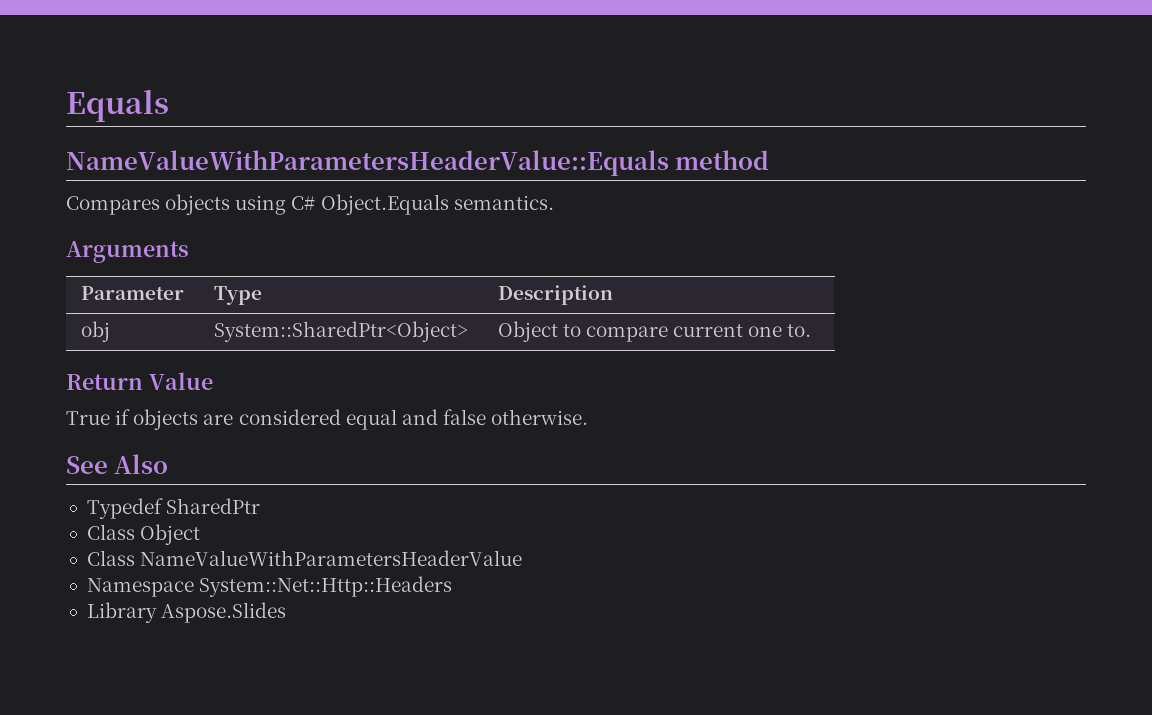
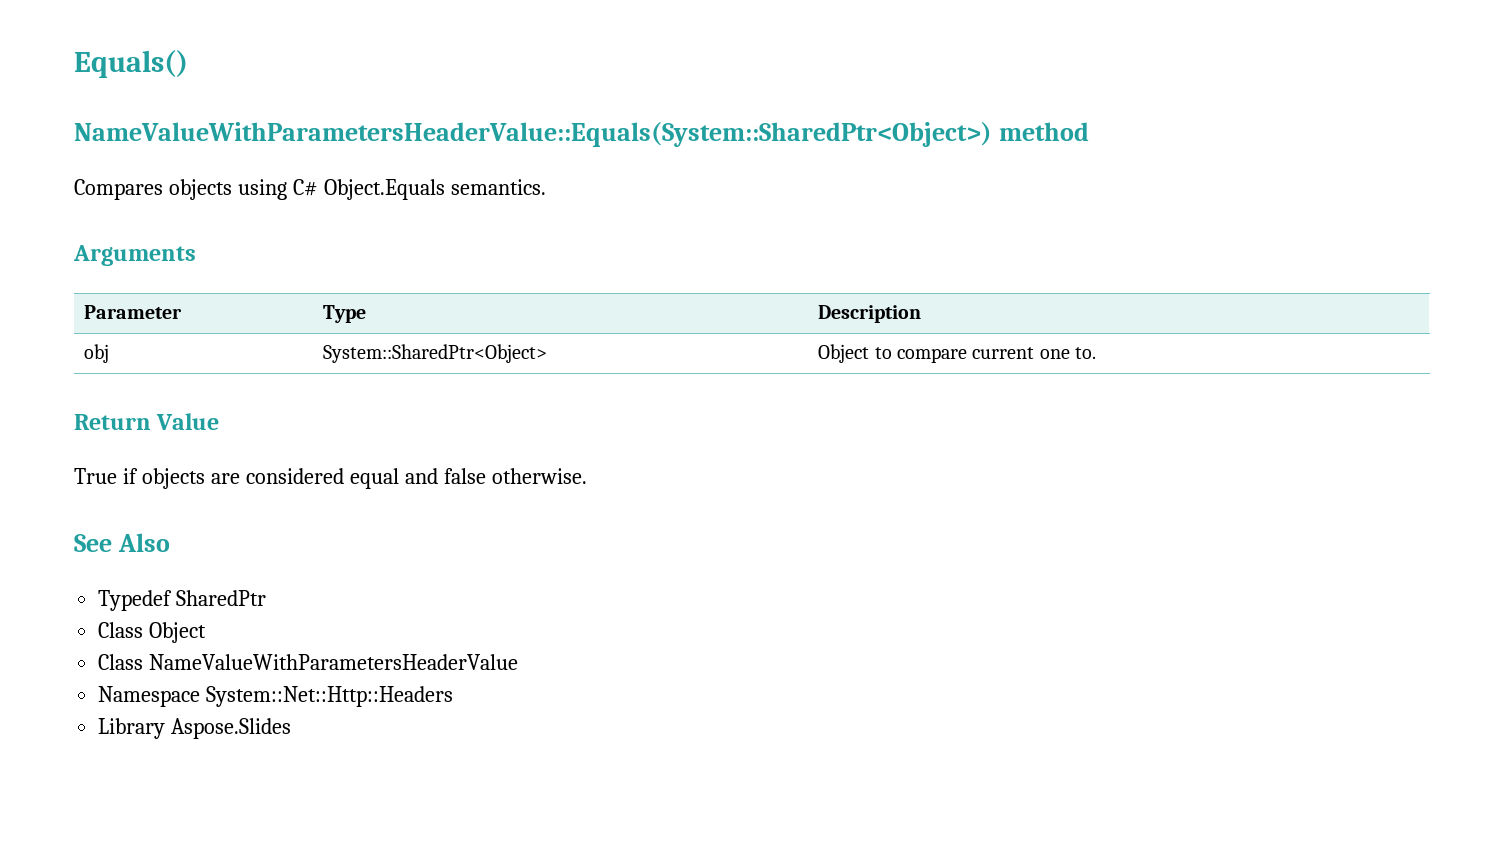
[66,89,169,122] [66,150,669,176] Equals // NameValueWithParametersHeaderValue::Equals -> [74,50,188,78] [74,122,992,147] Equals() // NameValueWithParametersHeaderValue::Equals(System::SharedPtr<Object>)

